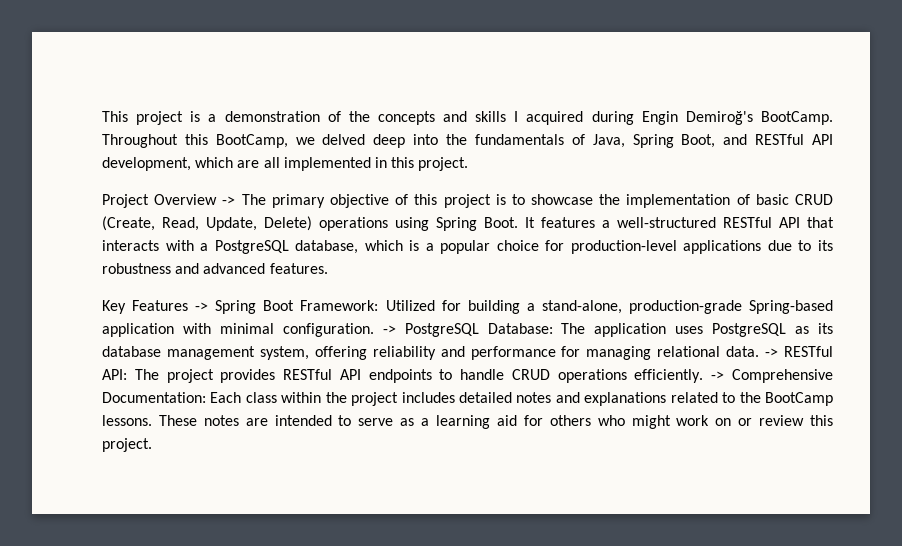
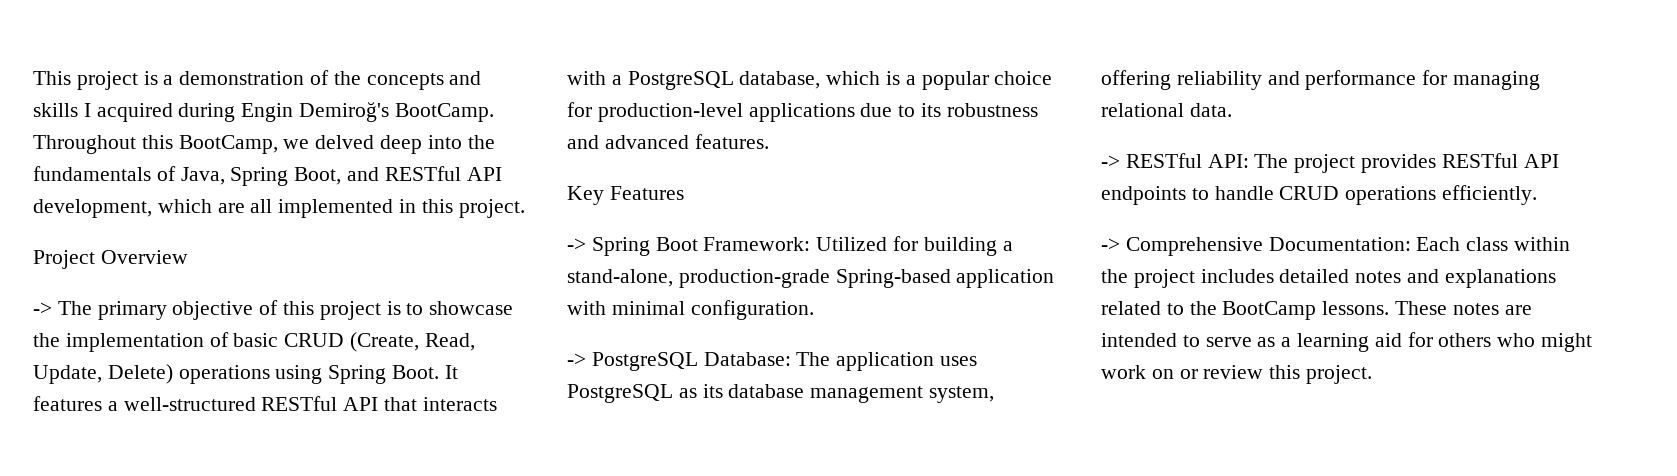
(218, 199) none -> (188, 257) //
(189, 305) none -> (684, 193) //
(374, 330) none -> (814, 310) //
(760, 351) none -> (1232, 110) //
(704, 376) none -> (1538, 195) //

